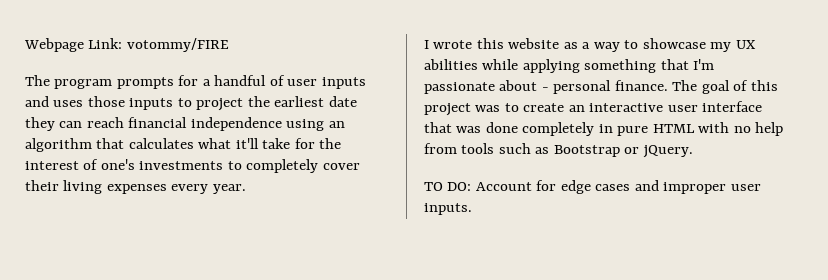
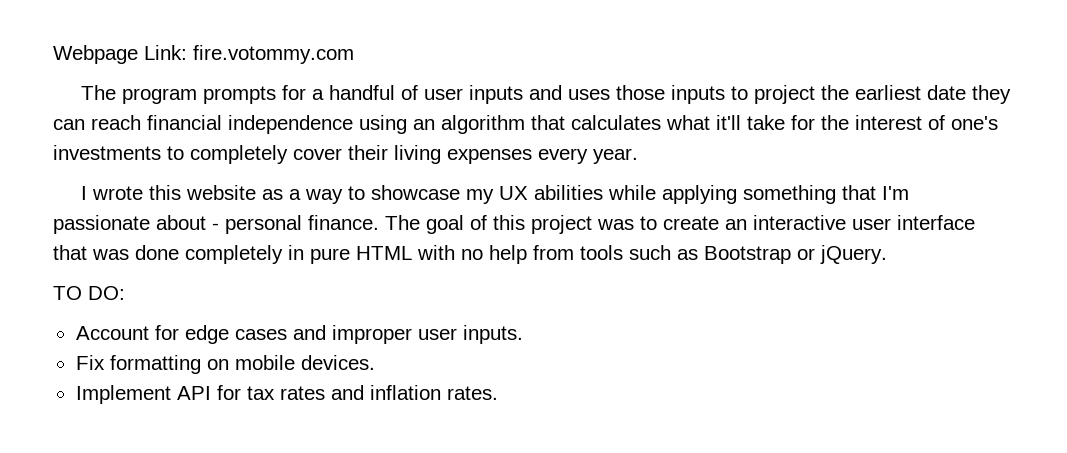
[126,38,229,52] votommy/FIRE -> [193,45,354,64] fire.votommy.com
(472, 186) none -> (125, 293) //
(472, 209) none -> [75,355,375,374] [75,385,498,404] // Fix formatting on mobile devices. // Implement API for tax rates and inflation rates.

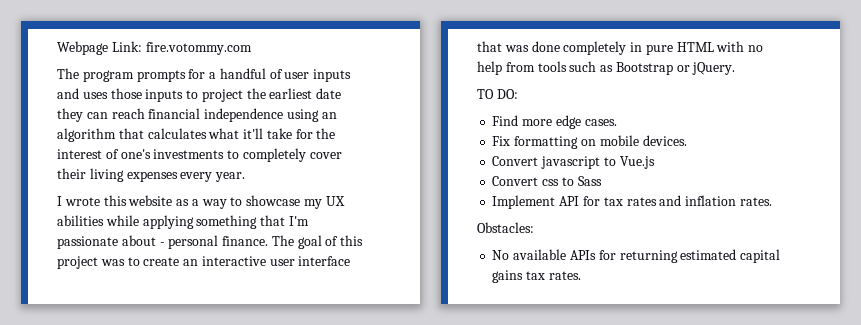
[75,325,523,344] Account for edge cases and improper user inputs. -> [492,115,617,129] Find more edge cases.
(375, 362) none -> [492,156,655,169] [492,176,602,186] // Convert javascript to Vue.js // Convert css to Sass
(498, 393) none -> [477,222,534,233] [492,249,781,263] [492,270,581,283] // Obstacles: // No available APIs for returning estimated capital gains tax rates.

